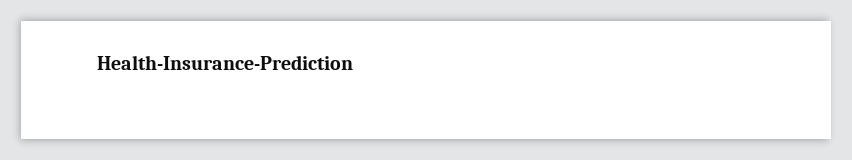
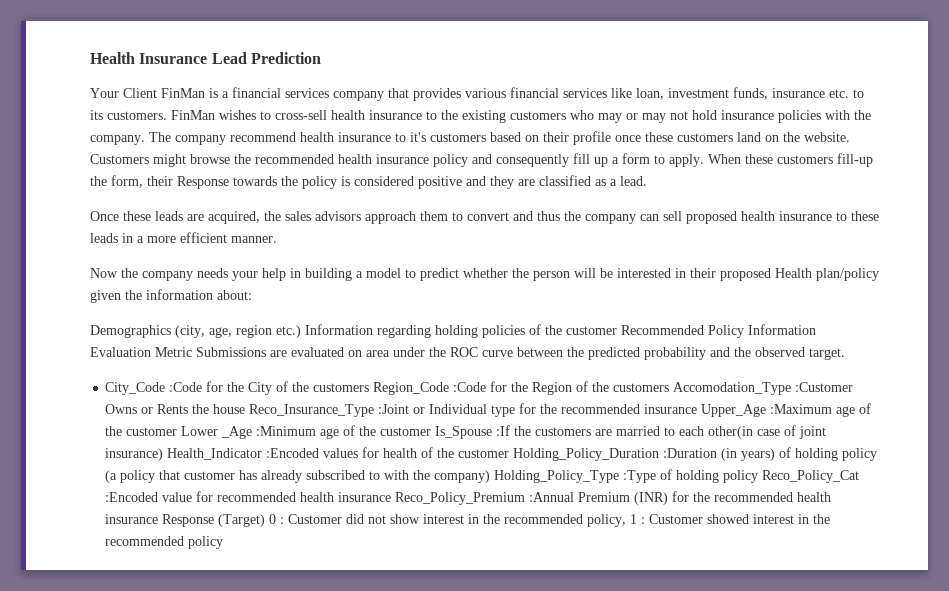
[97,55,353,70] Health-Insurance-Prediction -> [90,52,321,64] [90,87,864,101] [90,110,871,123] [90,131,850,145] [90,153,873,167] [90,175,647,189] [90,211,879,224] [90,232,277,243] [90,268,879,281] [90,289,252,303] [90,324,816,338] [90,347,845,360] [105,381,854,395] [105,403,872,417] [105,425,827,439] [105,447,878,461] [105,469,860,483] [105,491,832,505] [105,514,831,527] [105,536,224,549] Health Insurance Lead Prediction // Your Client FinMan is a financial services company that provides various financial services like loan, investment funds, insurance etc. to its customers. FinMan wishes to cross-sell health insurance to the existing customers who may or may not hold insurance policies with the company. The company recommend health insurance to it's customers based on their profile once these customers land on the website. Customers might browse the recommended health insurance policy and consequently fill up a form to apply. When these customers fill-up the form, their Response towards the policy is considered positive and they are classified as a lead. // Once these leads are acquired, the sales advisors approach them to convert and thus the company can sell proposed health insurance to these leads in a more efficient manner. // Now the company needs your help in building a model to predict whether the person will be interested in their proposed Health plan/policy given the information about: // Demographics (city, age, region etc.) Information regarding holding policies of the customer Recommended Policy Information Evaluation Metric Submissions are evaluated on area under the ROC curve between the predicted probability and the observed target. // City_Code :Code for the City of the customers Region_Code :Code for the Region of the customers Accomodation_Type :Customer Owns or Rents the house Reco_Insurance_Type :Joint or Individual type for the recommended insurance Upper_Age :Maximum age of the customer Lower _Age :Minimum age of the customer Is_Spouse :If the customers are married to each other(in case of joint insurance) Health_Indicator :Encoded values for health of the customer Holding_Policy_Duration :Duration (in years) of holding policy (a policy that customer has already subscribed to with the company) Holding_Policy_Type :Type of holding policy Reco_Policy_Cat :Encoded value for recommended health insurance Reco_Policy_Premium :Annual Premium (INR) for the recommended health insurance Response (Target) 0 : Customer did not show interest in the recommended policy, 1 : Customer showed interest in the recommended policy

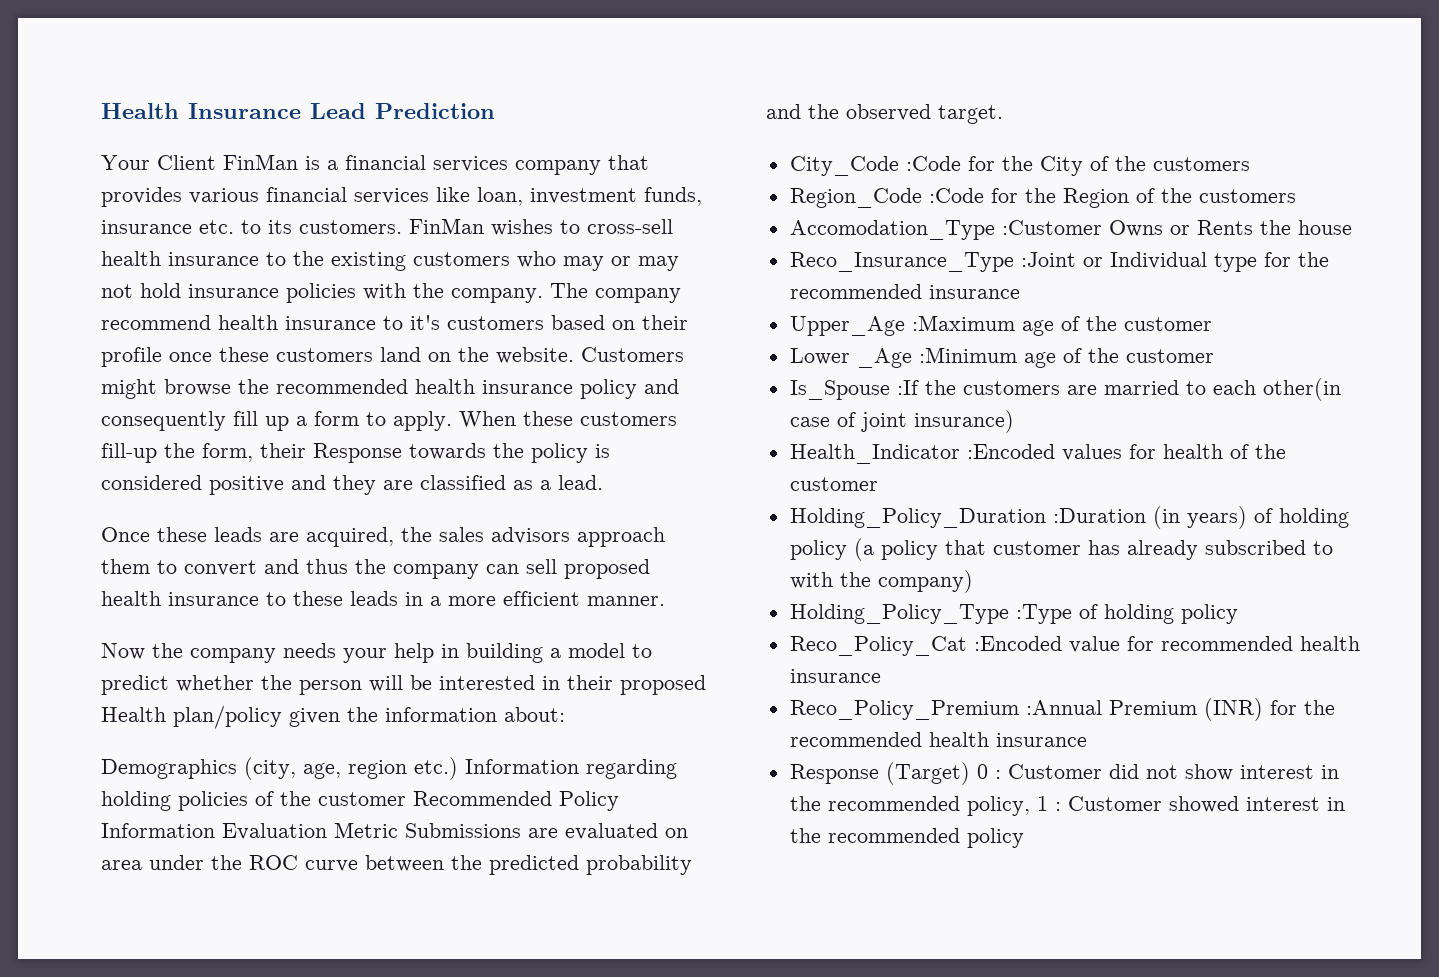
(370, 387) none -> (1250, 164) //
(670, 387) none -> (1296, 196) //
(246, 409) none -> (1352, 227) //
(698, 409) none -> (1020, 292) //
(178, 431) none -> (1212, 324) //
(432, 431) none -> (1214, 356) //
(164, 454) none -> (1014, 421) //
(510, 453) none -> (878, 484) //
(491, 476) none -> (973, 581) //
(759, 476) none -> (1238, 614) //
(392, 497) none -> (881, 676) //
(159, 519) none -> (1087, 740) //

